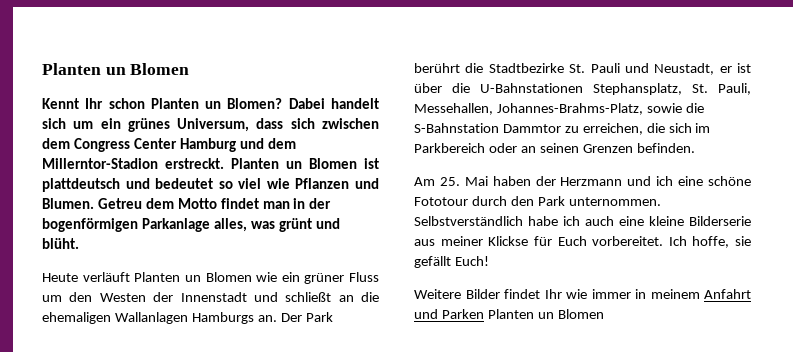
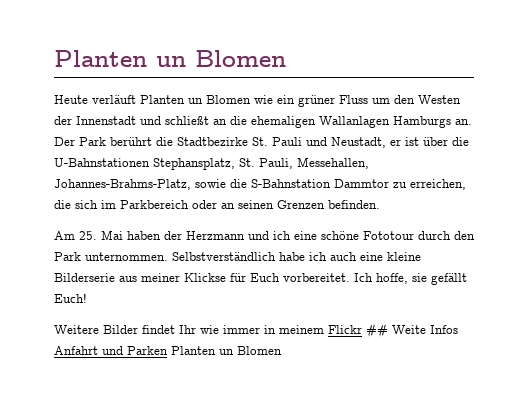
[42,63,190,75] [42,98,379,109] [42,118,379,132] [42,138,296,152] [42,158,379,169] [42,178,379,192] [42,198,332,209] [42,218,340,232] [42,238,79,249] Planten un Blomen // Kennt Ihr schon Planten un Blomen? Dabei handelt sich um ein grünes Universum, dass sich zwischen dem Congress Center Hamburg und dem Millerntor-Stadion erstreckt. Planten un Blomen ist plattdeutsch und bedeutet so viel wie Pflanzen und Blumen. Getreu dem Motto findet man in der bogenförmigen Parkanlage alles, was grünt und blüht. -> [54,50,286,67] Planten un Blomen
(700, 294) none -> [328,324,458,338] Flickr ## Weite Infos

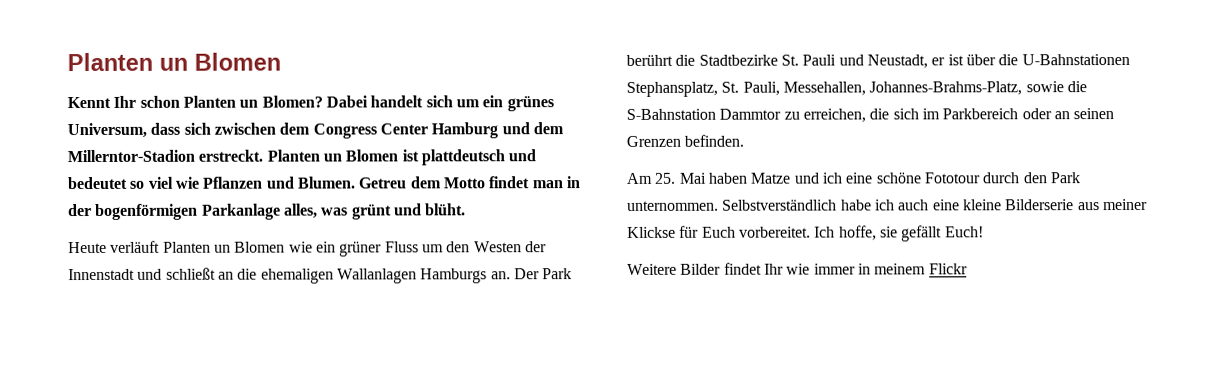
[54,50,286,67] Planten un Blomen -> [67,52,281,72] [67,95,554,112] [67,122,564,139] [67,149,537,166] [67,176,581,190] [68,203,467,220] Planten un Blomen // Kennt Ihr schon Planten un Blomen? Dabei handelt sich um ein grünes Universum, dass sich zwischen dem Congress Center Hamburg und dem Millerntor-Stadion erstreckt. Planten un Blomen ist plattdeutsch und bedeutet so viel wie Pflanzen und Blumen. Getreu dem Motto findet man in der bogenförmigen Parkanlage alles, was grünt und blüht.
[164,231,245,240] der Herzmann -> [750,172,791,184] Matze
[366,324,458,338] [54,346,282,355] ## Weite Infos Anfahrt und Parken Planten un Blomen -> (968, 269) none

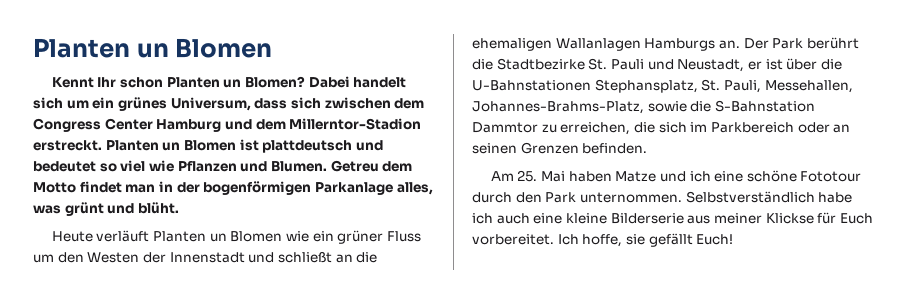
[627,262,968,275] // Weitere Bilder findet Ihr wie immer in meinem Flickr -> (734, 239) none

